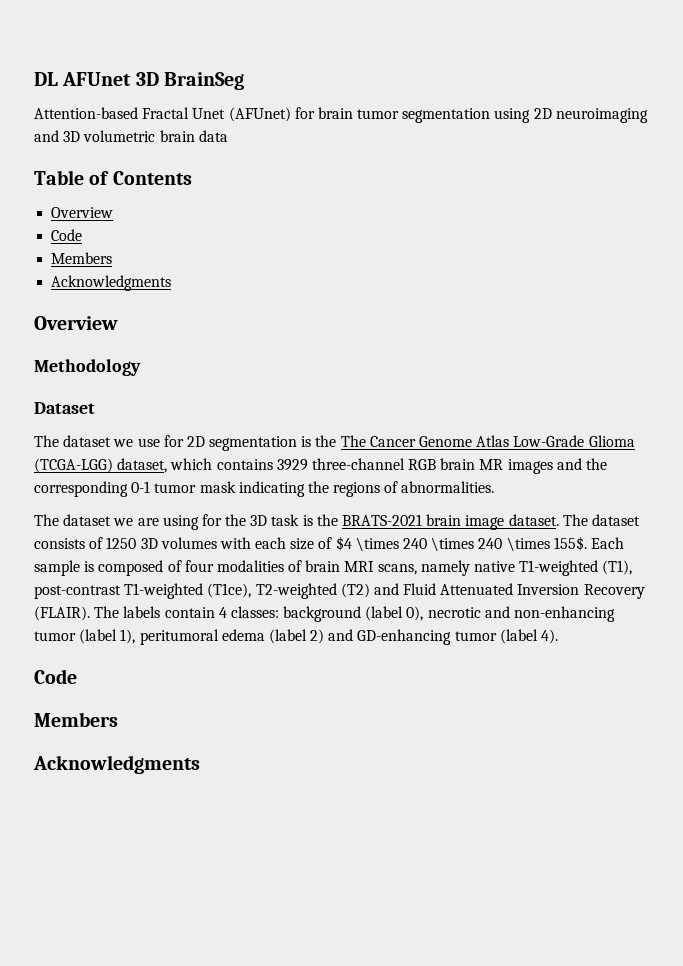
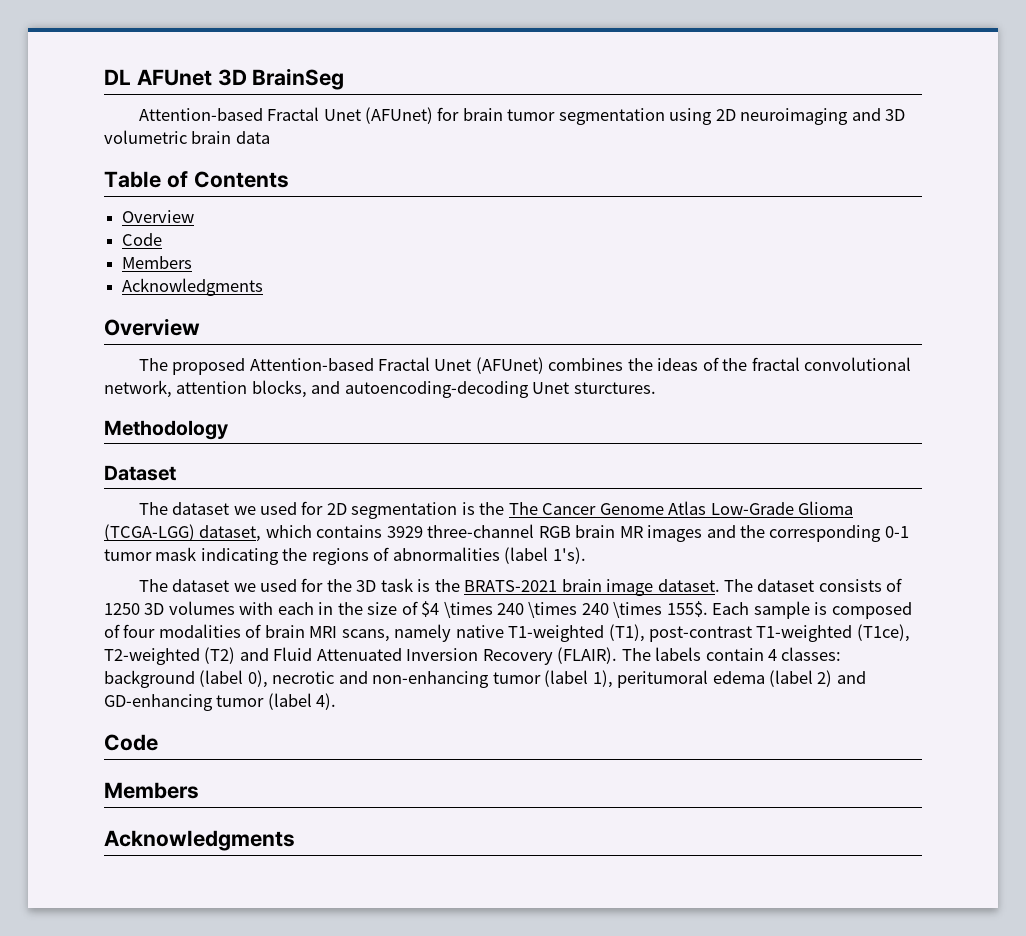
(118, 323) none -> [138,357,912,375] [104,380,656,398] // The proposed Attention-based Fractal Unet (AFUnet) combines the ideas of the fractal convolutional network, attention blocks, and autoencoding-decoding Unet sturctures.
[137,438,160,447] use -> [260,502,298,515] used
[401,481,495,493] [34,514,199,530] abnormalities. // The dataset we are using -> [392,547,586,564] [138,579,298,592] abnormalities (label 1's). // The dataset we used
(287, 543) none -> [318,602,363,615] in the

